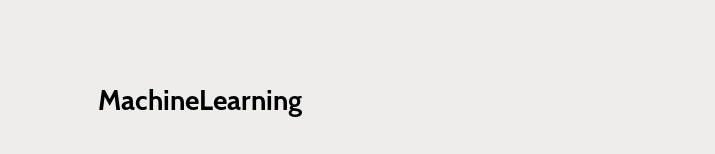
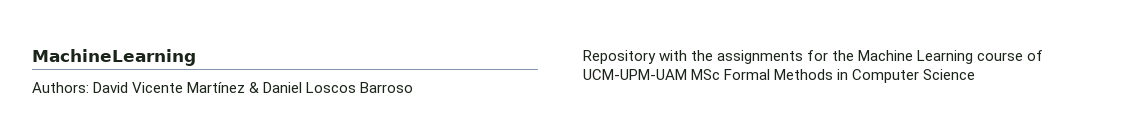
(302, 103) none -> [32,82,414,93] [583,50,1044,64] [583,69,976,83] // Authors: David Vicente Martínez & Daniel Loscos Barroso // Repository with the assignments for the Machine Learning course of UCM-UPM-UAM MSc Formal Methods in Computer Science

